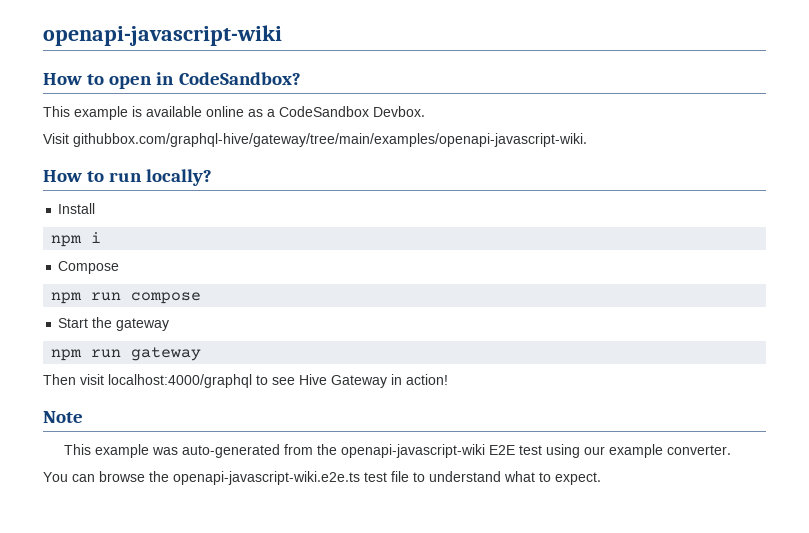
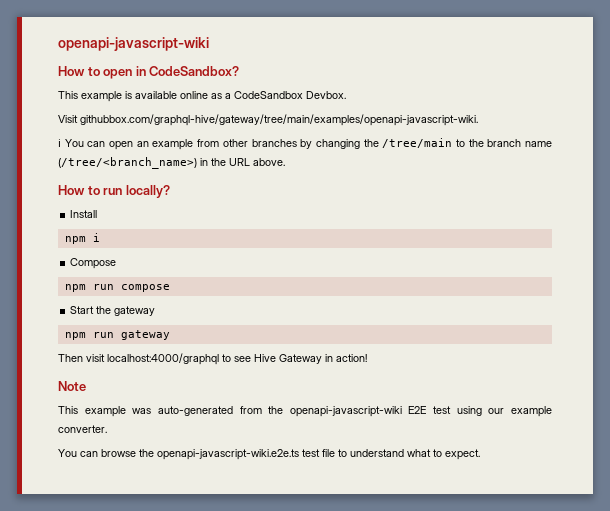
(587, 140) none -> [58,138,552,150] [58,157,285,169] // ℹ You can open an example from other branches by changing the /tree/main to the branch name (/tree/<branch_name>) in the URL above.

